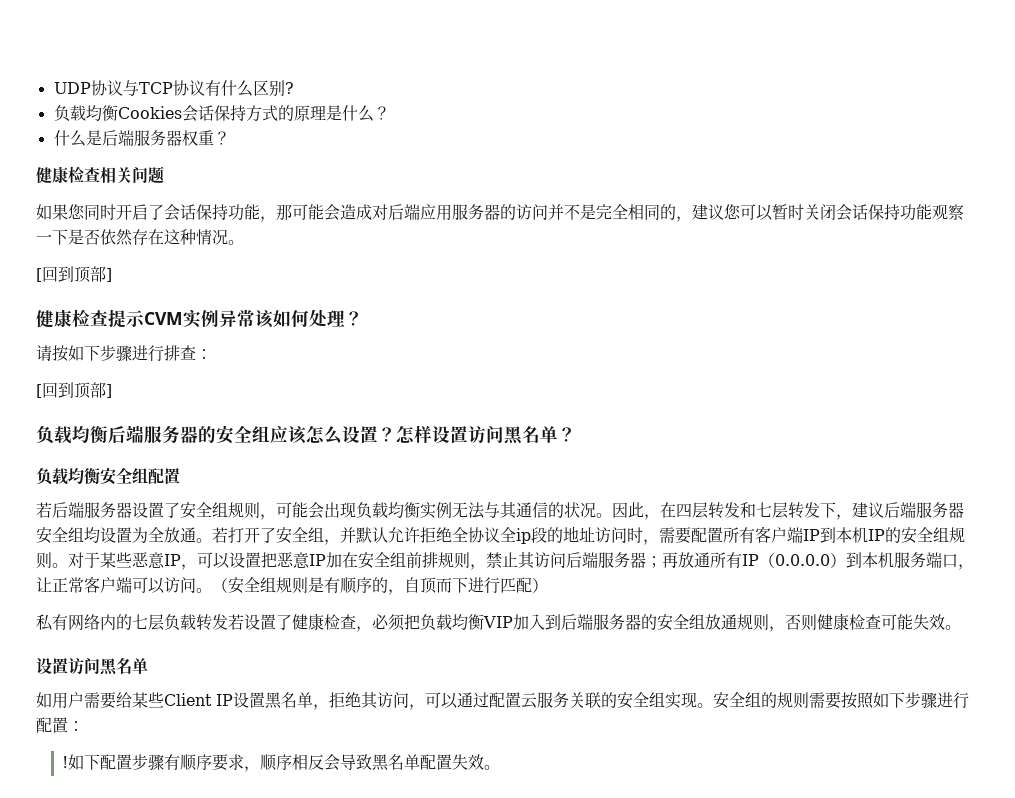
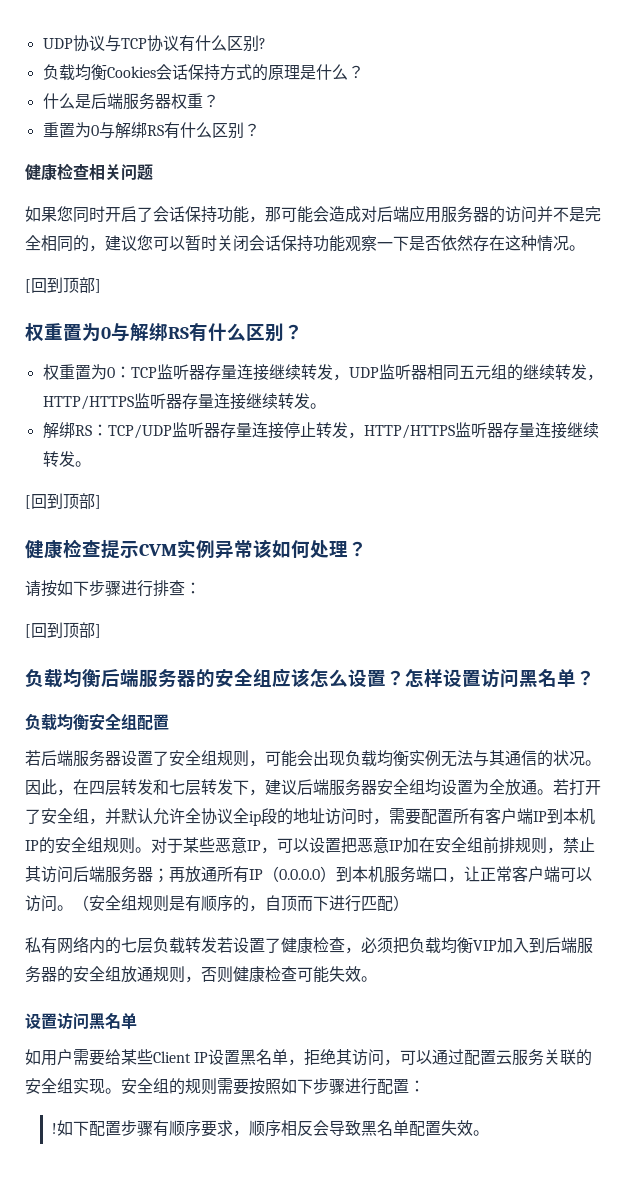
(230, 138) none -> [42,122,260,139] // 重置为0与解绑RS有什么区别？
(112, 275) none -> [25,323,303,342] [42,364,603,381] [42,393,326,410] [42,422,599,439] [42,451,91,467] [25,493,101,509] // 权重置为0与解绑RS有什么区别？ // 权重置为0：TCP监听器存量连接继续转发，UDP监听器相同五元组的继续转发，HTTP/HTTPS监听器存量连接继续转发。 // 解绑RS：TCP/UDP监听器存量连接停止转发，HTTP/HTTPS监听器存量连接继续转发。 // [回到顶部]
[420,527,452,543] 拒绝 -> (185, 816) none

